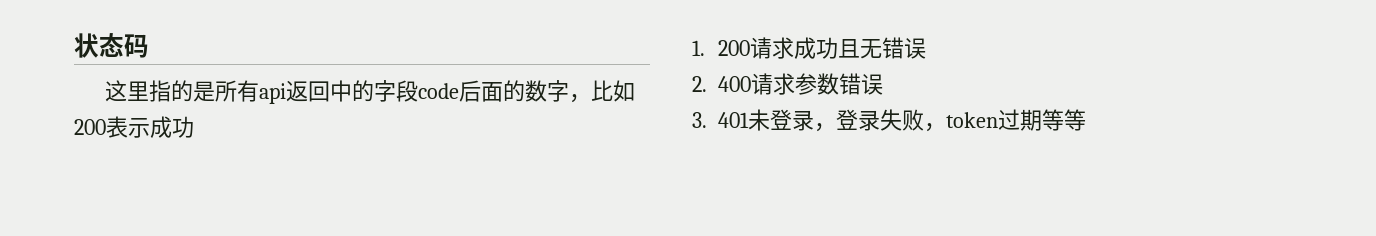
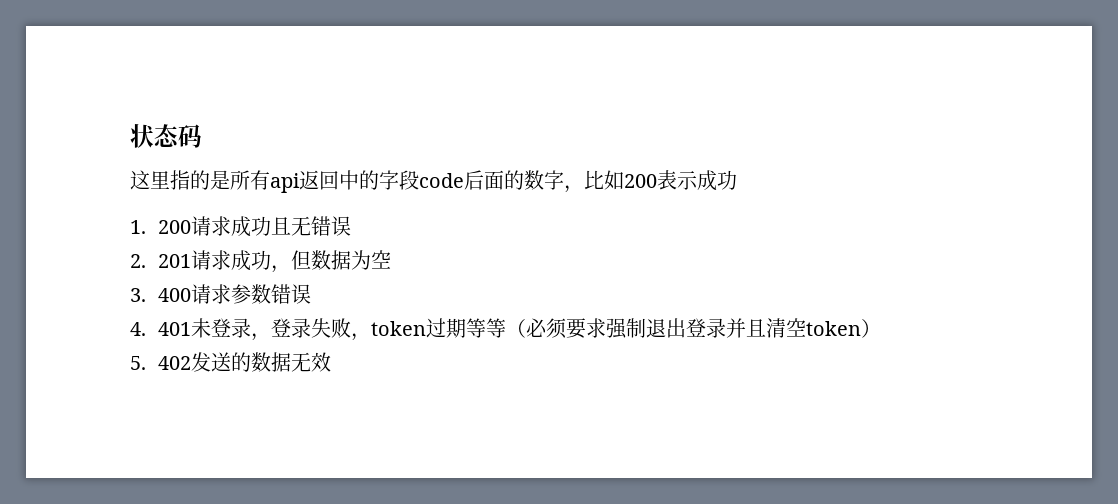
(707, 84) none -> [157,250,391,273] [130,288,146,302] 201请求成功，但数据为空 // 3.
[692,112,707,128] 3. -> [130,322,146,336] 4.
(1087, 120) none -> [505,318,881,339] [130,352,331,372] （必须要求强制退出登录并且清空token） // 5. 402发送的数据无效

